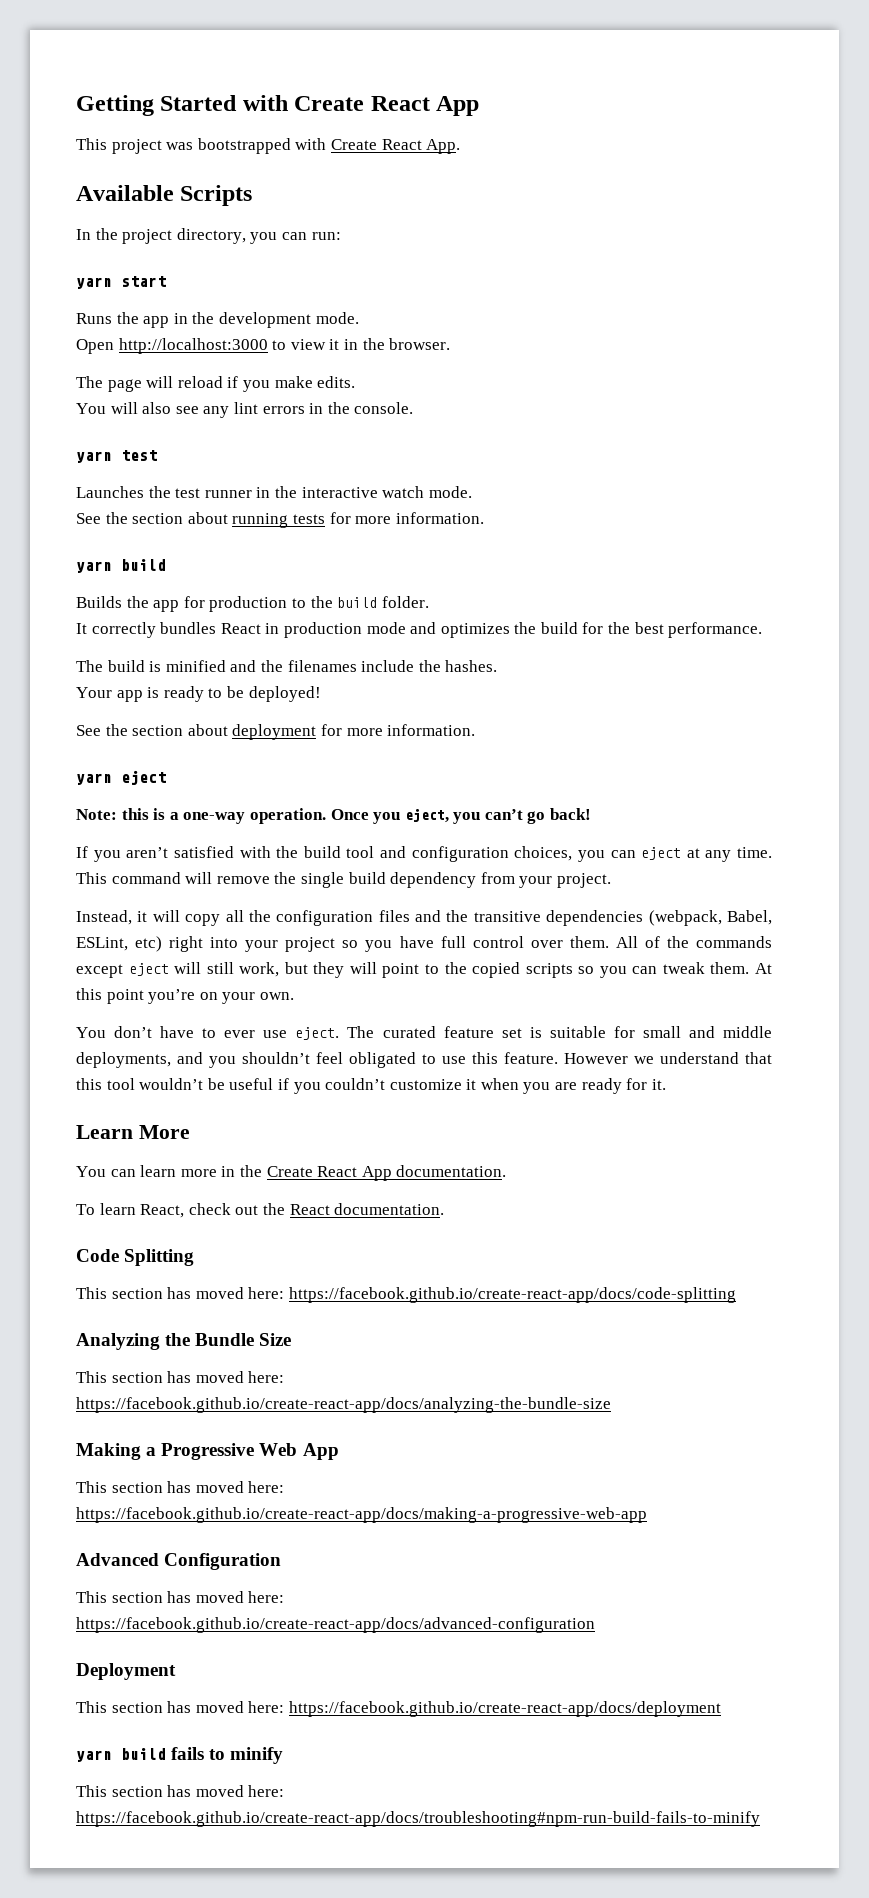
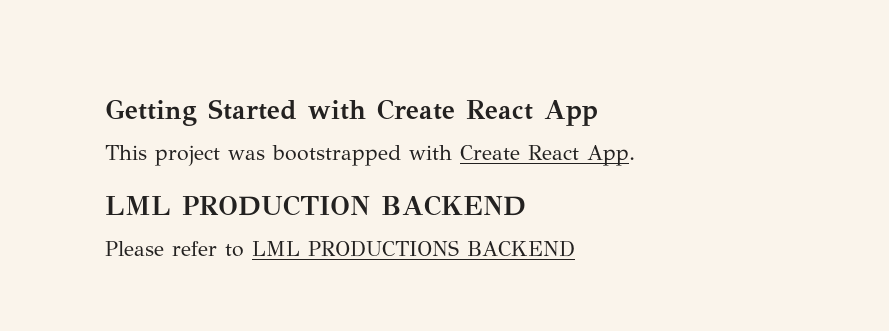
[76,185,253,206] [76,228,341,244] [76,276,166,289] [76,312,359,328] [76,338,451,354] [76,376,356,392] [76,402,414,418] [76,450,157,463] [76,486,472,498] [76,512,484,528] [76,559,166,573] [76,596,429,612] [76,622,763,638] [76,660,498,672] [76,686,321,702] [76,724,476,740] [76,770,166,785] [76,808,592,824] [76,846,772,862] [76,872,611,888] [76,910,772,926] [76,936,772,952] [76,962,772,978] [76,988,294,1004] [76,1026,772,1040] [76,1052,772,1068] [76,1078,666,1094] [76,1125,190,1139] [76,1165,507,1181] [76,1203,445,1218] [76,1249,195,1266] [76,1287,736,1303] [76,1333,292,1350] [76,1371,285,1383] [76,1397,611,1413] [76,1443,339,1460] [76,1481,285,1493] [76,1507,647,1523] [76,1553,282,1570] [76,1591,285,1603] [76,1617,595,1633] [76,1663,176,1680] [76,1701,721,1717] [76,1747,284,1764] [76,1785,285,1797] [76,1811,760,1827] Available Scripts // In the project directory, you can run: // yarn start // Runs the app in the development mode. // Open http://localhost:3000 to view it in the browser. // The page will reload if you make edits. // You will also see any lint errors in the console. // yarn test // Launches the test runner in the interactive watch mode. // See the section about running tests for more information. // yarn build // Builds the app for production to the build folder. // It correctly bundles React in production mode and optimizes the build for the best performance. // The build is minified and the filenames include the hashes. // Your app is ready to be deployed! // See the section about deployment for more information. // yarn eject // Note: this is a one-way operation. Once you eject, you can’t go back! // If you aren’t satisfied with the build tool and configuration choices, you can eject at any time. This command will remove the single build dependency from your project. // Instead, it will copy all the configuration files and the transitive dependencies (webpack, Babel, ESLint, etc) right into your project so you have full control over them. All of the commands except eject will still work, but they will point to the copied scripts so you can tweak them. At this point you’re on your own. // You don’t have to ever use eject. The curated feature set is suitable for small and middle deployments, and you shouldn’t feel obligated to use this feature. However we understand that this tool wouldn’t be useful if you couldn’t customize it when you are ready for it. // Learn More // You can learn more in the Create React App documentation. // To learn React, check out the React documentation. // Code Splitting // This section has moved here: https://facebook.github.io/create-react-app/docs/code-splitting // Analyzing the Bundle Size // This section has moved here: https://facebook.github.io/create-react-app/docs/analyzing-the-bundle-size // Making a Progressive Web App // This section has moved here: https://facebook.github.io/create-react-app/docs/making-a-progressive-web-app // Advanced Configuration // This section has moved here: https://facebook.github.io/create-react-app/docs/advanced-configuration // Deployment // This section has moved here: https://facebook.github.io/create-react-app/docs/deployment // yarn build fails to minify // This section has moved here: https://facebook.github.io/create-react-app/docs/troubleshooting#npm-run-build-fails-to-minify -> [105,195,526,216] [105,240,575,257] LML PRODUCTION BACKEND // Please refer to LML PRODUCTIONS BACKEND

